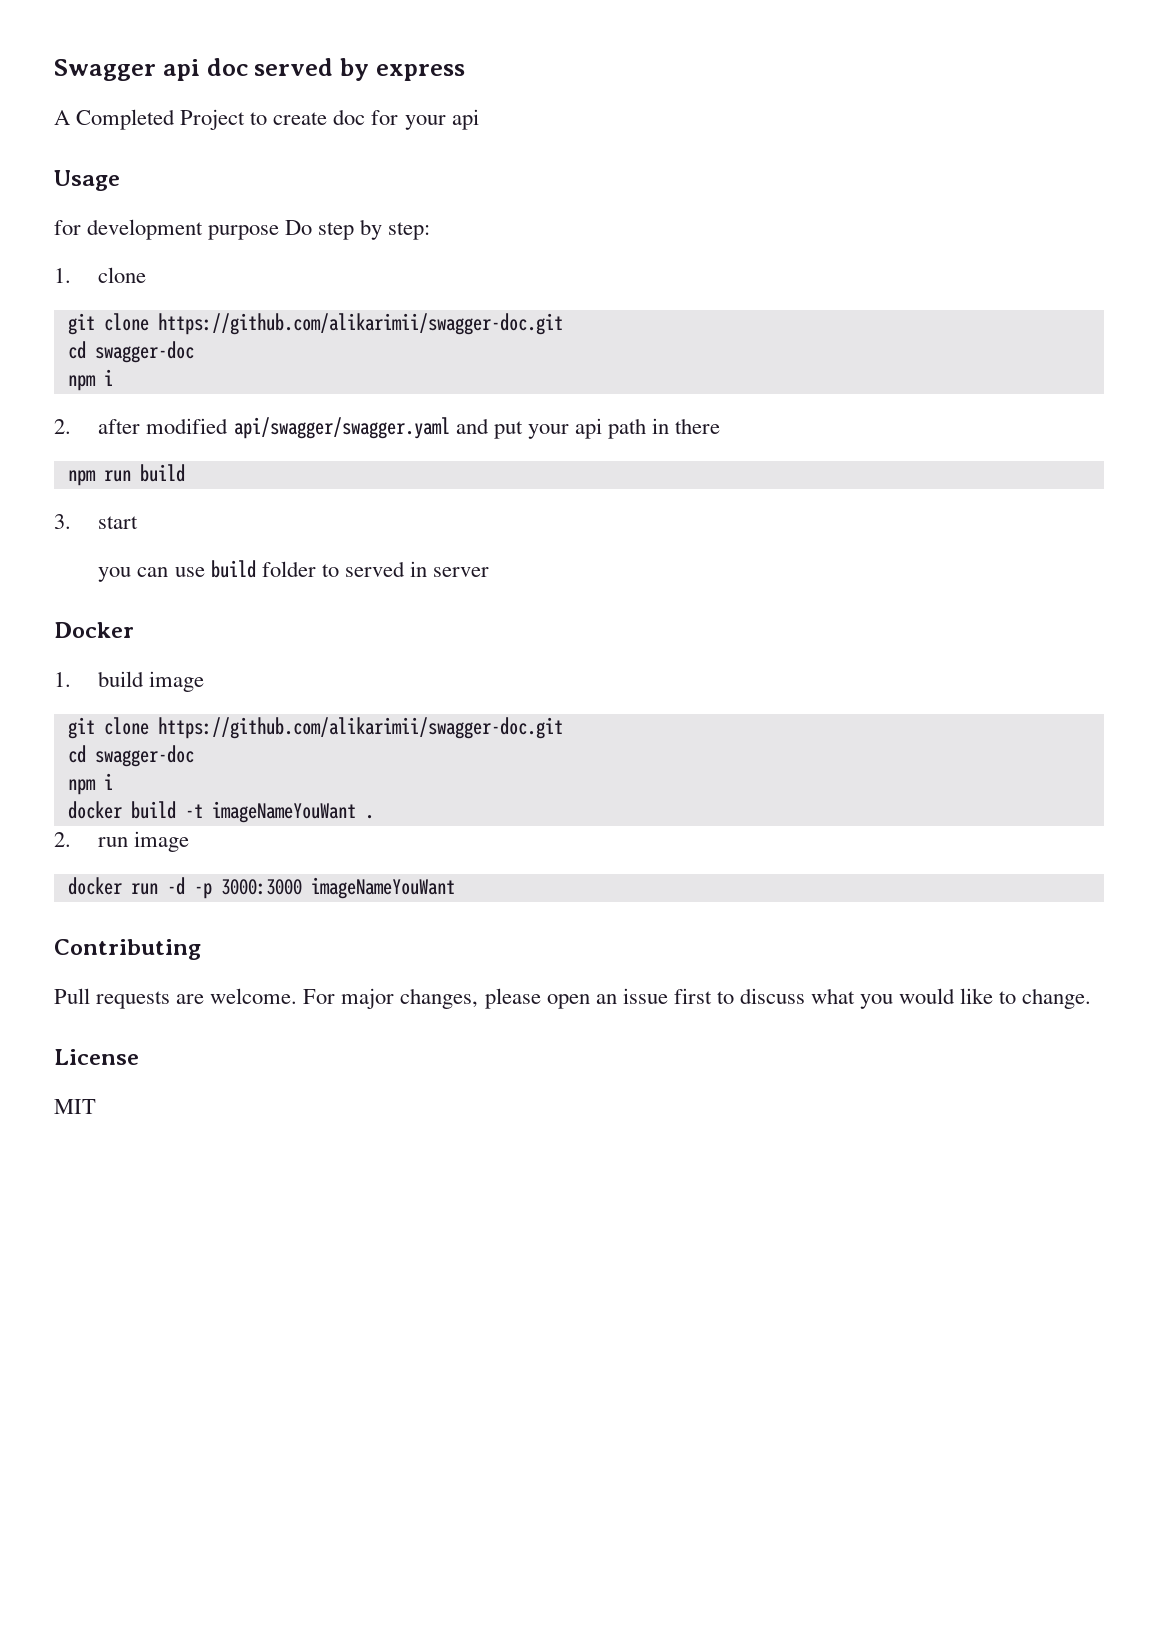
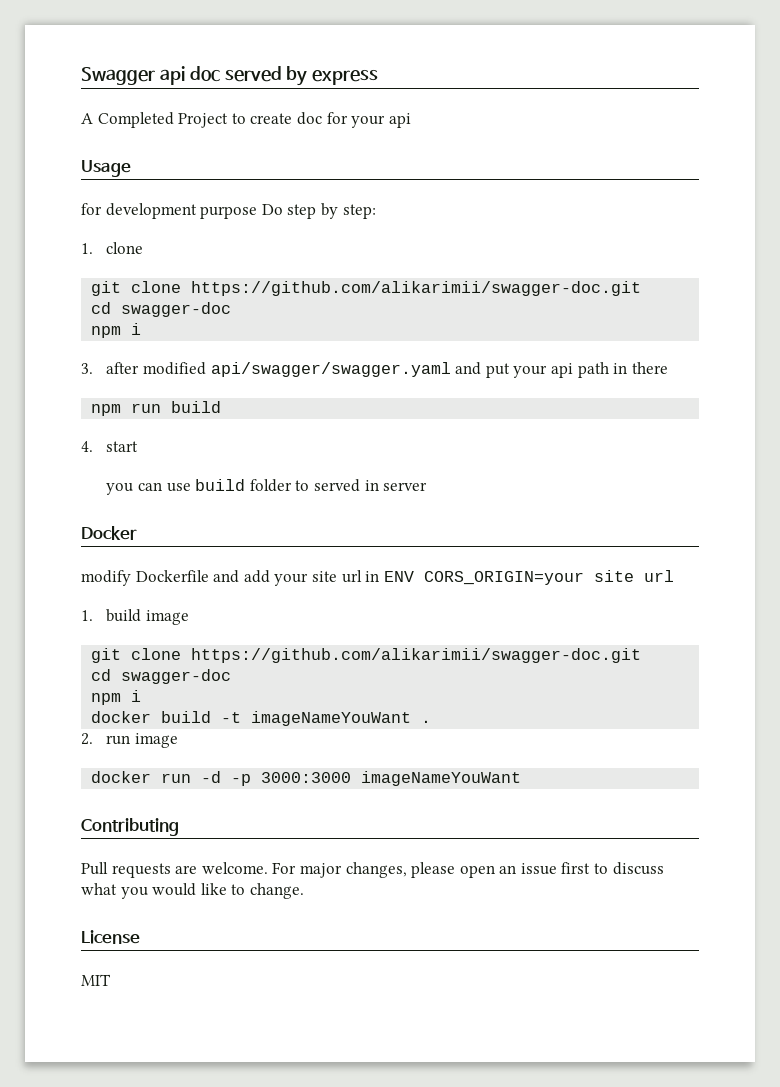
[54,419,71,434] 2. -> [81,363,93,374] 3.
[54,514,71,529] 3. -> [81,441,93,452] 4.
(134, 630) none -> [81,570,674,586] // modify Dockerfile and add your site url in ENV CORS_ORIGIN=your site url

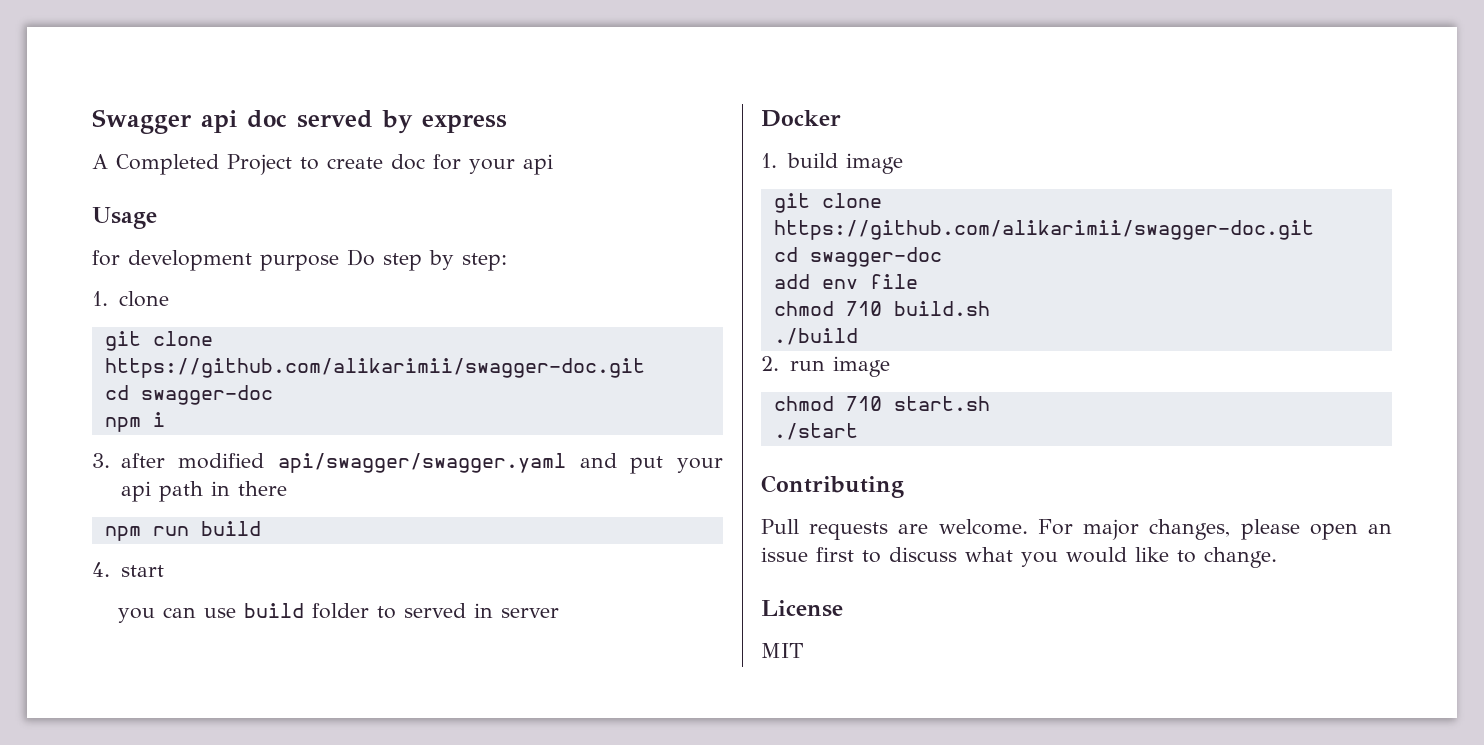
[81,570,674,586] // modify Dockerfile and add your site url in ENV CORS_ORIGIN=your site url -> (841, 118) none
[91,690,142,705] [91,711,432,726] [81,733,179,748] [91,771,522,786] npm i // docker build -t imageNameYouWant . // 2. run image // docker run -d -p 3000:3000 imageNameYouWant -> [773,274,918,289] [773,301,990,316] [773,328,858,345] [761,356,890,377] [773,396,990,411] [773,423,858,440] add env file // chmod 710 build.sh // ./build // 2. run image // chmod 710 start.sh // ./start

